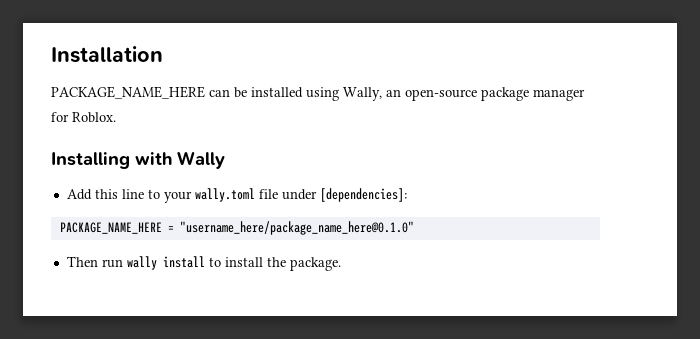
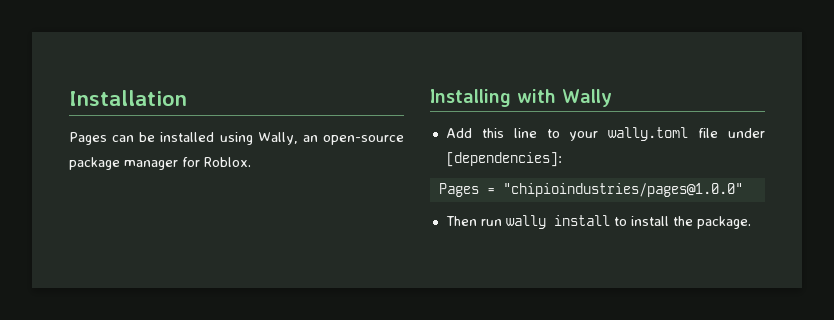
[51,86,205,99] PACKAGE_NAME_HERE -> [69,132,107,145] Pages
[59,221,414,235] PACKAGE_NAME_HERE = "username_here/package_name_here@0.1.0" -> [438,183,743,197] Pages = "chipioindustries/pages@1.0.0"

